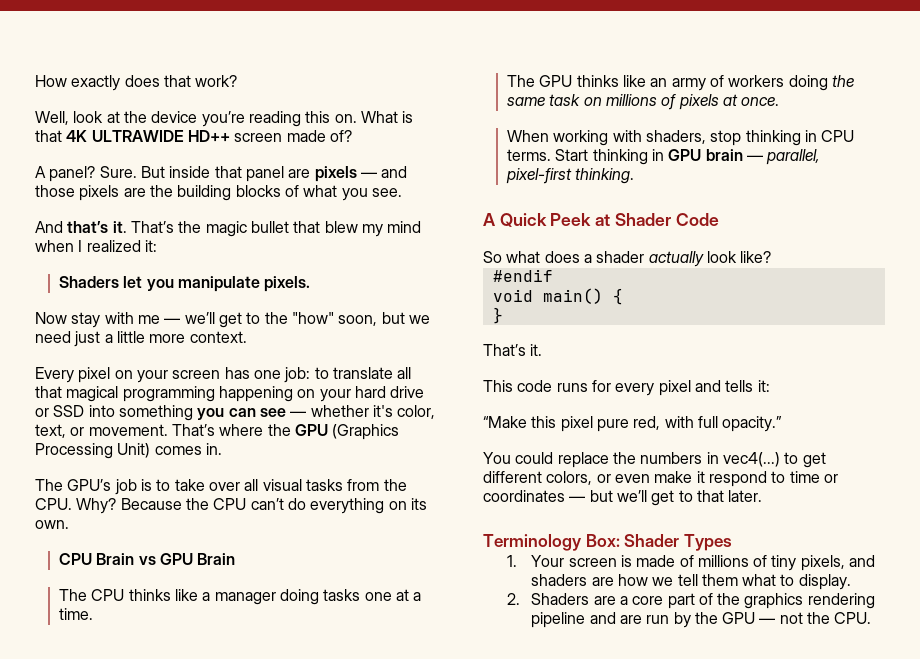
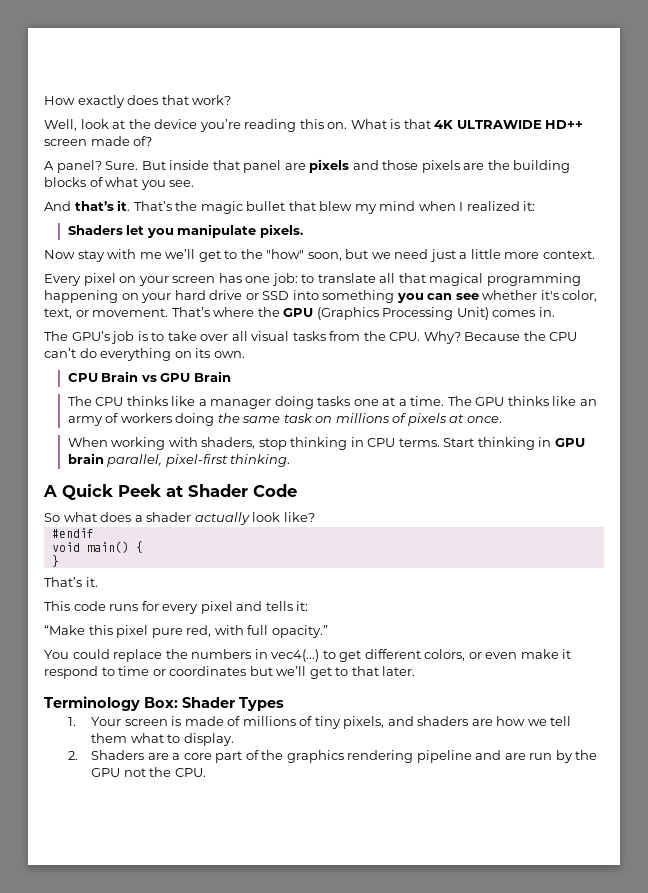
[360,172,377,178] — -> (350, 166) none
[164,318,181,324] — -> (162, 255) none
[290,411,307,417] — -> (479, 296) none
(94, 614) // -> (445, 401) none
[747,155,764,161] — -> (104, 458) none
[569,496,586,502] — -> (247, 671) none
[759,618,776,624] — -> (121, 772) none

